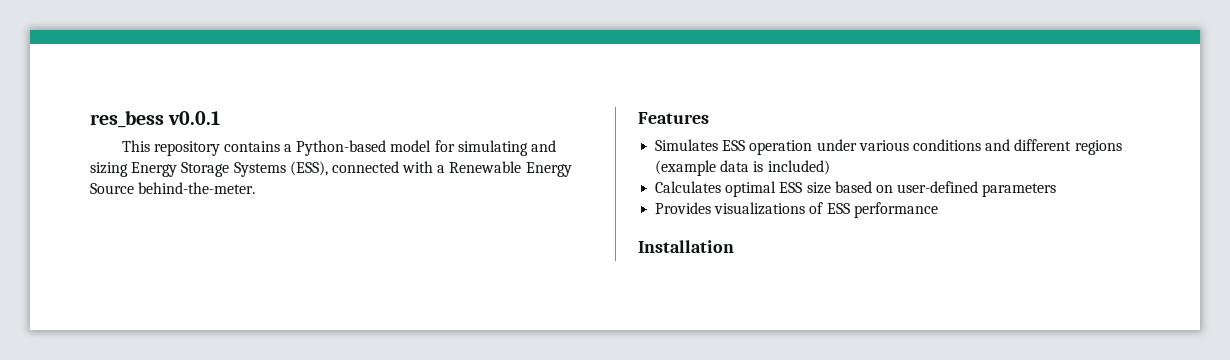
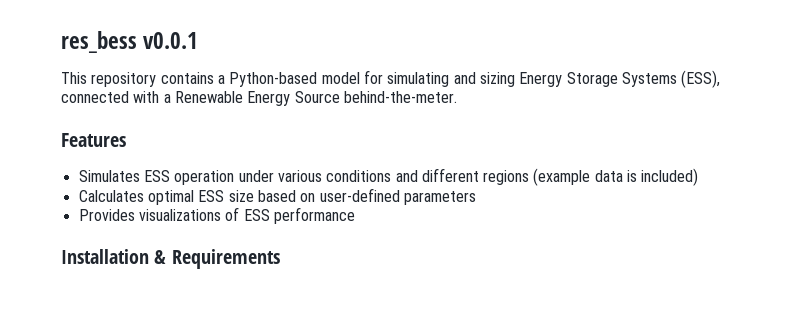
(734, 246) none -> [154,249,280,269] & Requirements

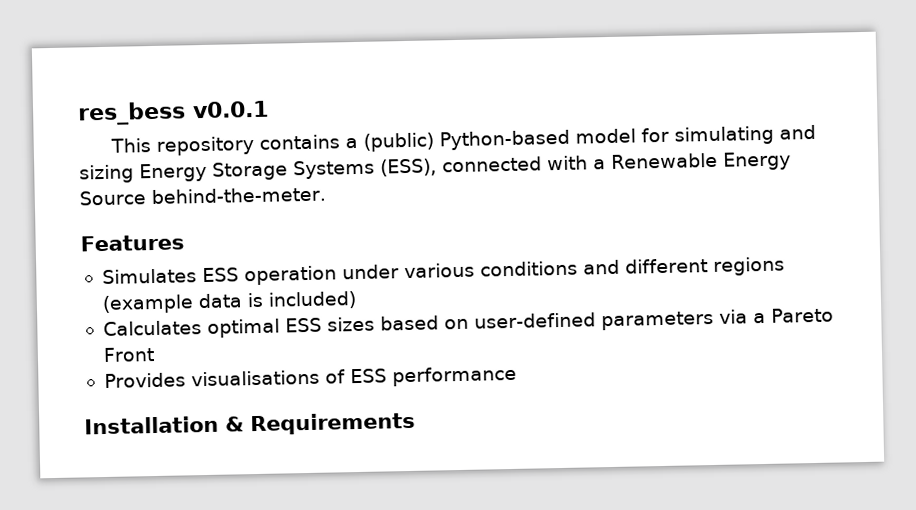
(225, 79) none -> [363,132,435,152] (public)
[228,190,254,202] size -> [326,316,375,332] sizes
(476, 198) none -> [718,307,834,324] [102,347,155,363] via a Pareto Front
[138,209,221,221] visualizations -> [190,369,320,387] visualisations

